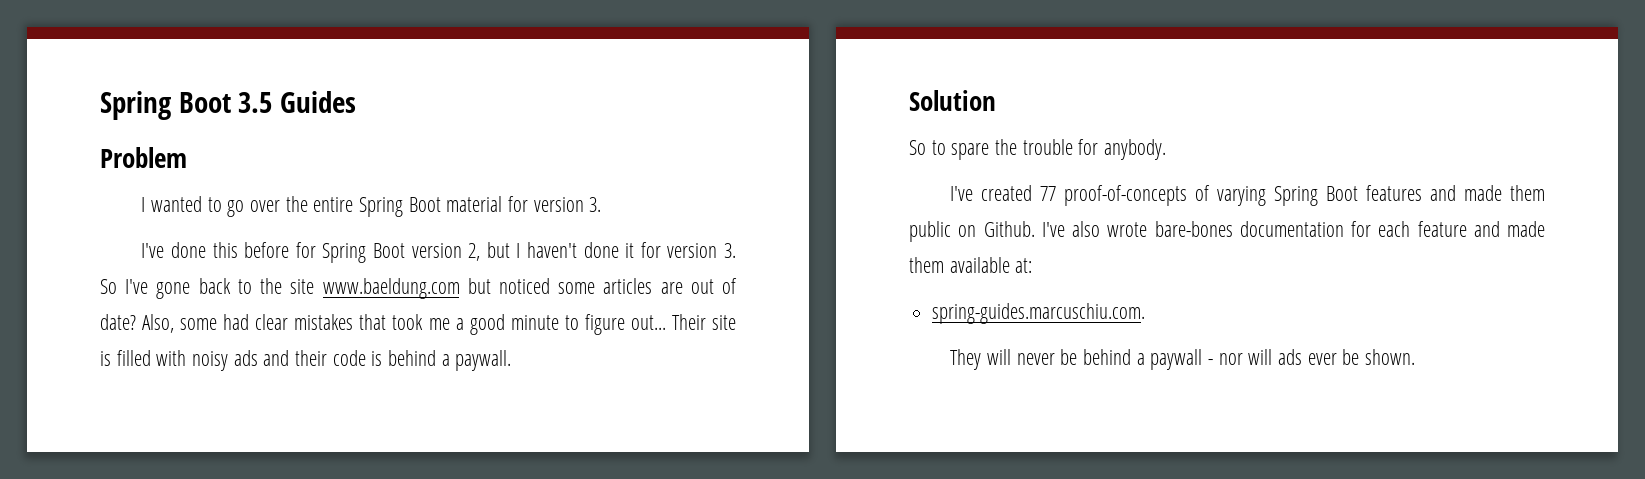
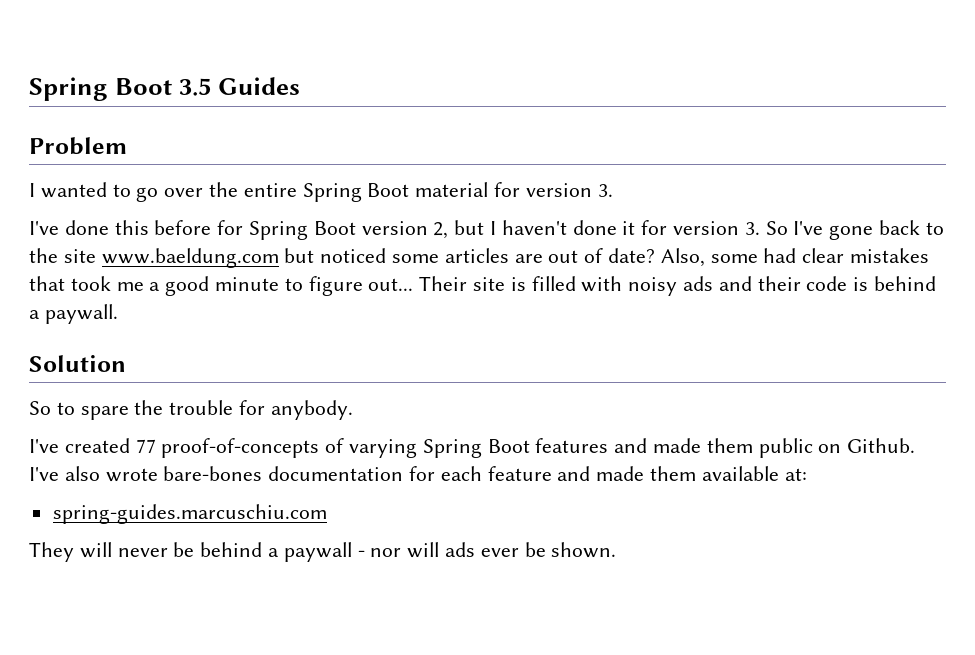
[932,303,1146,324] spring-guides.marcuschiu.com. -> [52,504,327,524] spring-guides.marcuschiu.com

